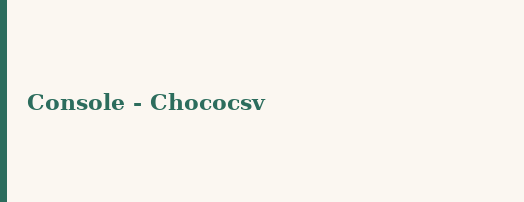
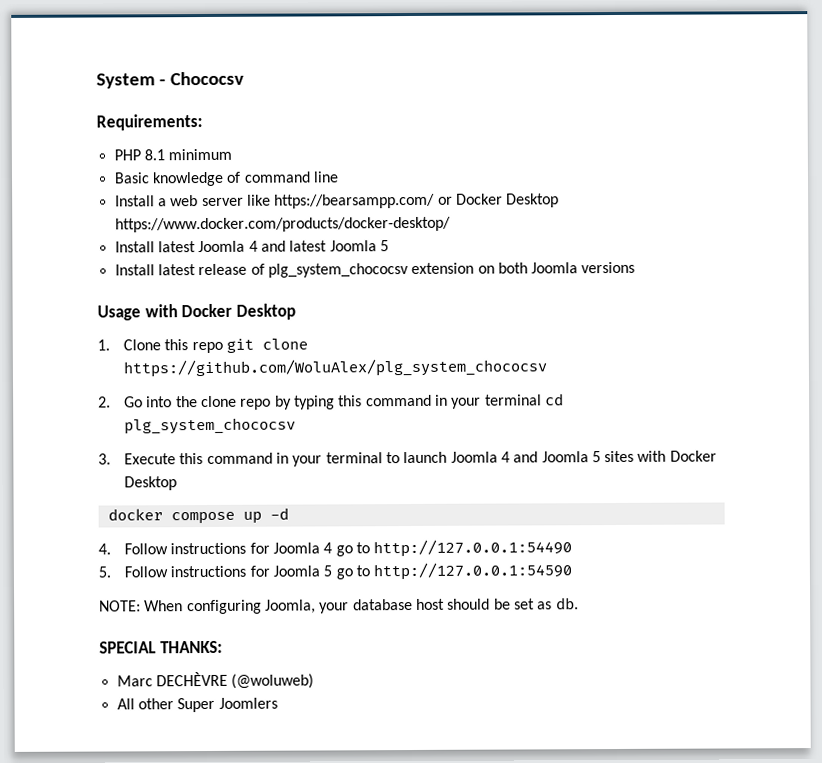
[27,93,125,110] Console -> [96,73,155,89] System
(266, 101) none -> [96,114,203,131] [113,148,233,161] [113,171,339,187] [114,193,560,209] [114,216,451,233] [114,240,389,253] [114,261,636,278] [97,303,296,321] [97,338,308,354] [123,358,548,378] [98,393,564,410] [124,417,297,435] [98,450,717,467] [124,476,178,491] [107,507,289,525] [98,539,573,558] [98,562,573,581] [99,597,579,615] [99,640,223,654] [116,671,315,689] [116,697,278,713] // Requirements: // PHP 8.1 minimum // Basic knowledge of command line // Install a web server like https://bearsampp.com/ or Docker Desktop https://www.docker.com/products/docker-desktop/ // Install latest Joomla 4 and latest Joomla 5 // Install latest release of plg_system_chococsv extension on both Joomla versions // Usage with Docker Desktop // 1. Clone this repo git clone https://github.com/WoluAlex/plg_system_chococsv // 2. Go into the clone repo by typing this command in your terminal cd plg_system_chococsv // 3. Execute this command in your terminal to launch Joomla 4 and Joomla 5 sites with Docker Desktop // docker compose up -d // 4. Follow instructions for Joomla 4 go to http://127.0.0.1:54490 // 5. Follow instructions for Joomla 5 go to http://127.0.0.1:54590 // NOTE: When configuring Joomla, your database host should be set as db. // SPECIAL THANKS: // Marc DECHÈVRE (@woluweb) // All other Super Joomlers

